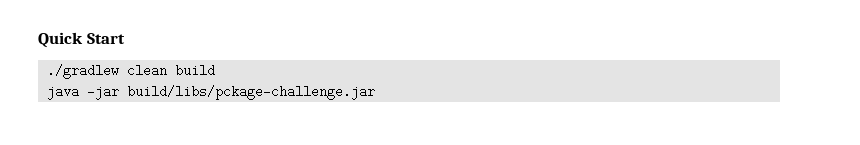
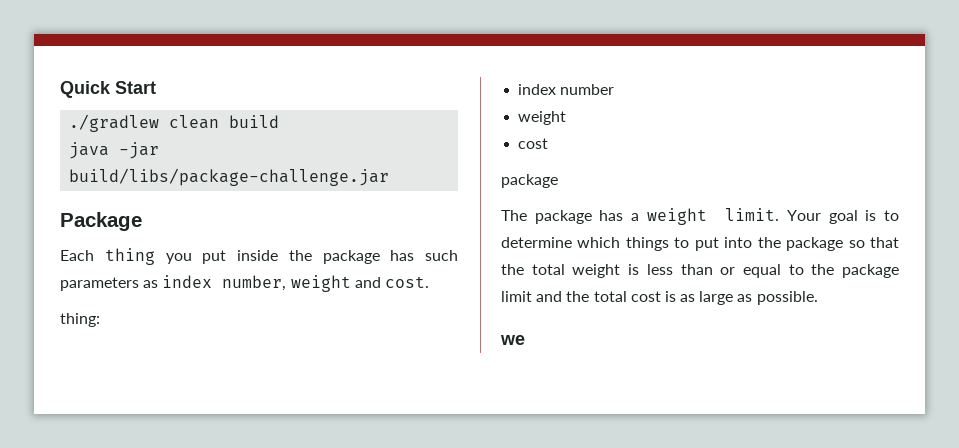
[126,85,375,100] build/libs/pckage-challenge.jar -> [69,168,390,186] [60,212,142,231] [60,248,458,265] [60,275,429,292] [60,313,100,327] [518,84,615,95] [518,111,567,125] [518,138,549,149] [501,174,558,188] [501,208,899,225] [501,237,899,251] [501,264,899,278] [501,291,818,305] [500,335,525,345] build/libs/package-challenge.jar // Package // Each thing you put inside the package has such parameters as index number, weight and cost. // thing: // index number // weight // cost // package // The package has a weight limit. Your goal is to determine which things to put into the package so that the total weight is less than or equal to the package limit and the total cost is as large as possible. // we

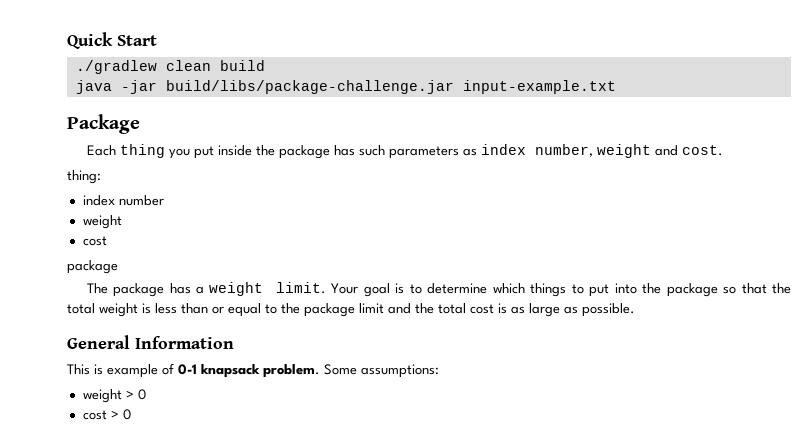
(390, 177) none -> [462,80,616,94] input-example.txt
[500,335,525,345] we -> [67,335,234,349] [67,363,439,378] [82,389,146,403] [82,409,131,420] General Information // This is example of 0-1 knapsack problem. Some assumptions: // weight > 0 // cost > 0

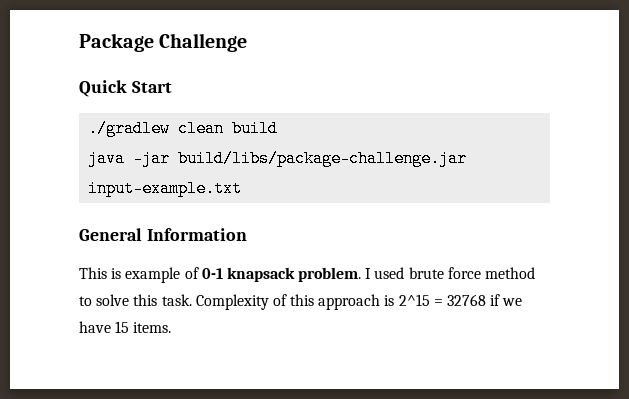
(67, 40) none -> [79,33,248,52] Package Challenge //
[67,114,140,134] [86,144,723,159] [67,170,101,184] [82,195,164,206] [82,215,122,229] [82,236,107,246] [67,260,118,274] [86,282,792,297] [67,303,635,317] // Package // Each thing you put inside the package has such parameters as index number, weight and cost. // thing: // index number // weight // cost // package // The package has a weight limit. Your goal is to determine which things to put into the package so that the total weight is less than or equal to the package limit and the total cost is as large as possible. -> (243, 188) none
[324,364,439,378] [82,389,146,403] [82,409,131,420] Some assumptions: // weight > 0 // cost > 0 -> [365,267,536,279] [79,294,523,310] [79,321,172,333] I used brute force method to solve this task. Complexity of this approach is 2^15 = 32768 if we have 15 items.

